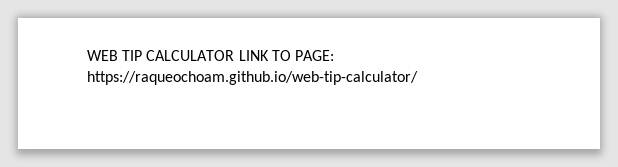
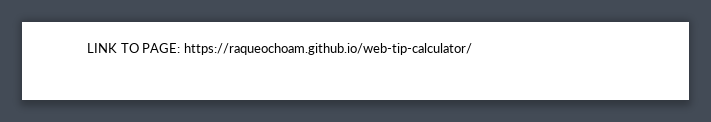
[87,50,235,61] WEB TIP CALCULATOR -> (87, 48) none

